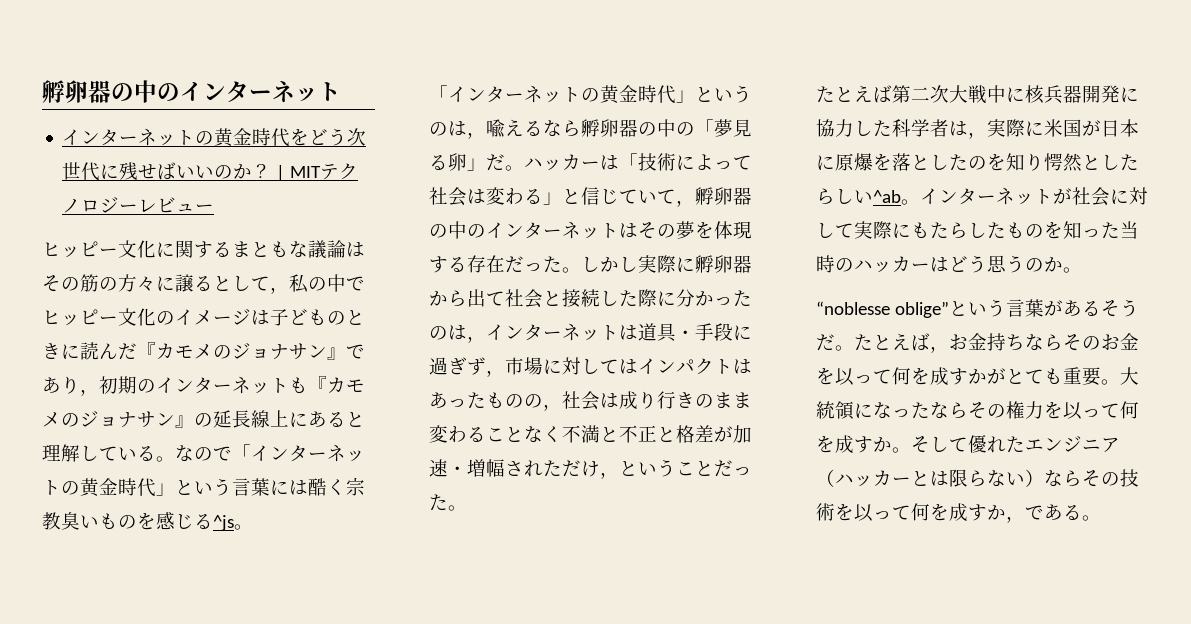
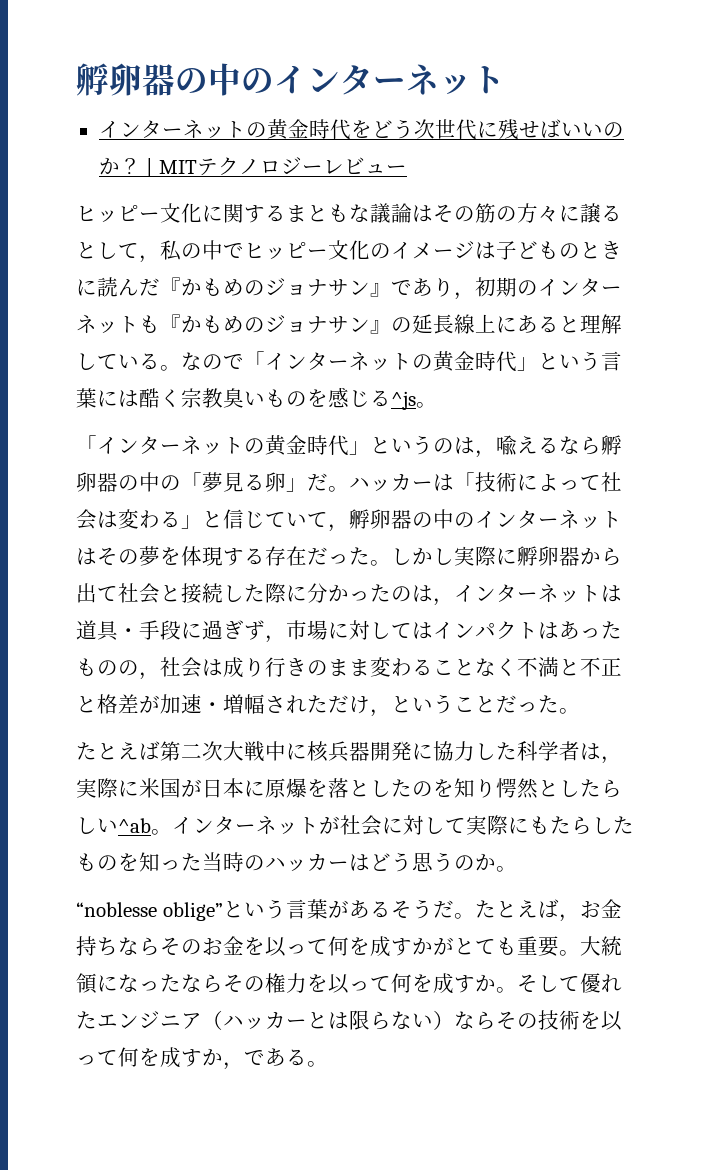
[156,343,213,359] カモメ -> [181,278,244,296] かもめ
[327,377,365,393] [42,412,61,427] カモメ -> [181,315,244,333] かもめ

